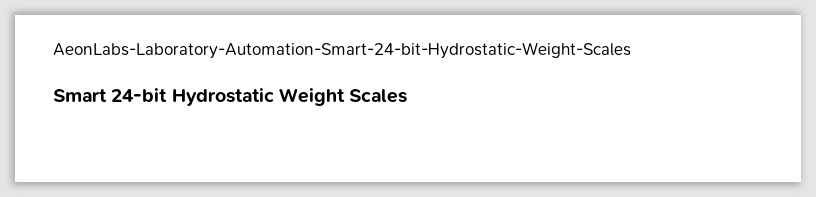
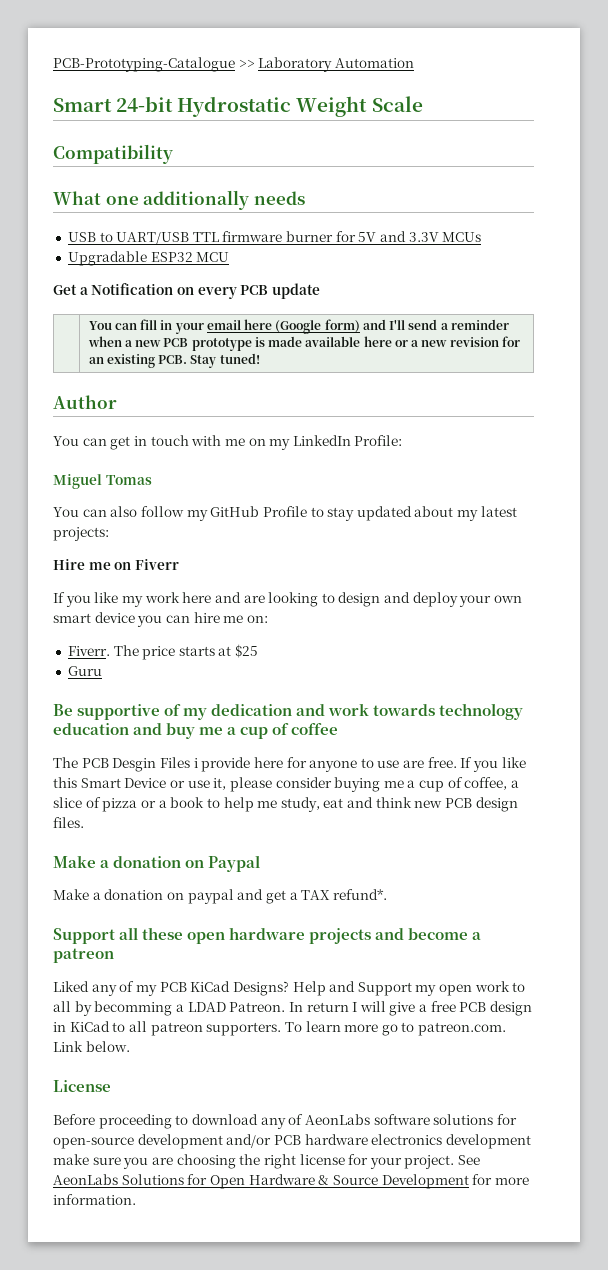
[53,42,631,59] AeonLabs-Laboratory-Automation-Smart-24-bit-Hydrostatic-Weight-Scales -> [53,57,414,72] PCB-Prototyping-Catalogue >> Laboratory Automation
[349,89,408,103] Scales -> [371,96,423,112] [53,144,173,164] [53,190,305,210] [67,231,482,245] [67,251,230,266] [53,283,320,299] [88,319,509,334] [87,336,520,351] [88,353,260,368] [53,395,117,409] [53,435,403,450] [53,474,152,489] [53,506,517,521] [53,527,109,541] [53,559,179,570] [53,592,523,607] [53,612,268,627] [67,644,259,660] [67,666,102,676] [53,703,524,720] [53,723,339,739] [53,757,526,772] [53,777,520,792] [53,797,518,812] [53,817,84,828] [53,855,261,872] [53,889,387,904] [53,927,482,944] [53,948,114,963] [53,981,526,996] [53,1001,533,1016] [53,1021,507,1036] [53,1041,130,1052] [53,1080,111,1092] [53,1114,517,1129] [53,1134,531,1149] [53,1154,481,1169] [53,1174,529,1189] [53,1194,136,1205] Scale // Compatibility // What one additionally needs // USB to UART/USB TTL firmware burner for 5V and 3.3V MCUs // Upgradable ESP32 MCU // Get a Notification on every PCB update // | You can fill in your email here (Google form) and I'll send a reminder when a new PCB prototype is made available here or a new revision for an existing PCB. Stay tuned! // Author // You can get in touch with me on my LinkedIn Profile: // Miguel Tomas // You can also follow my GitHub Profile to stay updated about my latest projects: // Hire me on Fiverr // If you like my work here and are looking to design and deploy your own smart device you can hire me on: // Fiverr. The price starts at $25 // Guru // Be supportive of my dedication and work towards technology education and buy me a cup of coffee // The PCB Desgin Files i provide here for anyone to use are free. If you like this Smart Device or use it, please consider buying me a cup of coffee, a slice of pizza or a book to help me study, eat and think new PCB design files. // Make a donation on Paypal // Make a donation on paypal and get a TAX refund*. // Support all these open hardware projects and become a patreon // Liked any of my PCB KiCad Designs? Help and Support my open work to all by becomming a LDAD Patreon. In return I will give a free PCB design in KiCad to all patreon supporters. To learn more go to patreon.com. Link below. // License // Before proceeding to download any of AeonLabs software solutions for open-source development and/or PCB hardware electronics development make sure you are choosing the right license for your project. See AeonLabs Solutions for Open Hardware & Source Development for more information.

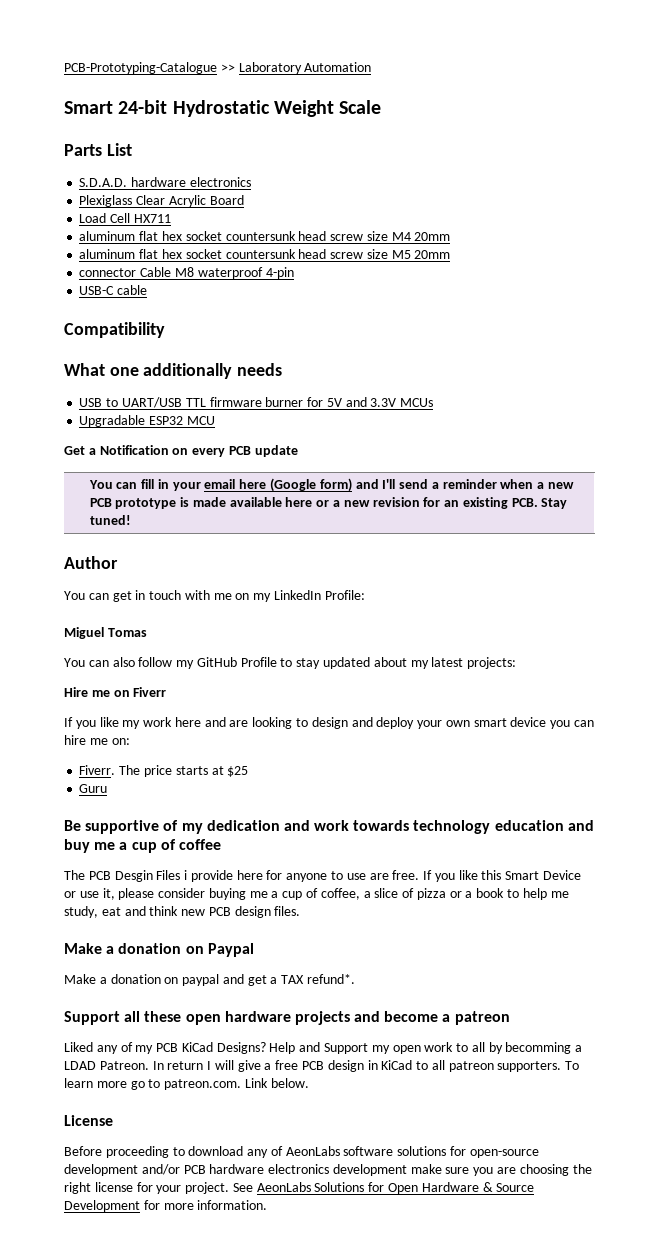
(423, 104) none -> [64,143,132,156] [79,177,251,187] [79,195,244,207] [79,213,171,223] [79,231,451,241] [79,249,451,259] [79,267,294,279] [79,285,148,295] // Parts List // S.D.A.D. hardware electronics // Plexiglass Clear Acrylic Board // Load Cell HX711 // aluminum flat hex socket countersunk head screw size M4 20mm // aluminum flat hex socket countersunk head screw size M5 20mm // connector Cable M8 waterproof 4-pin // USB-C cable

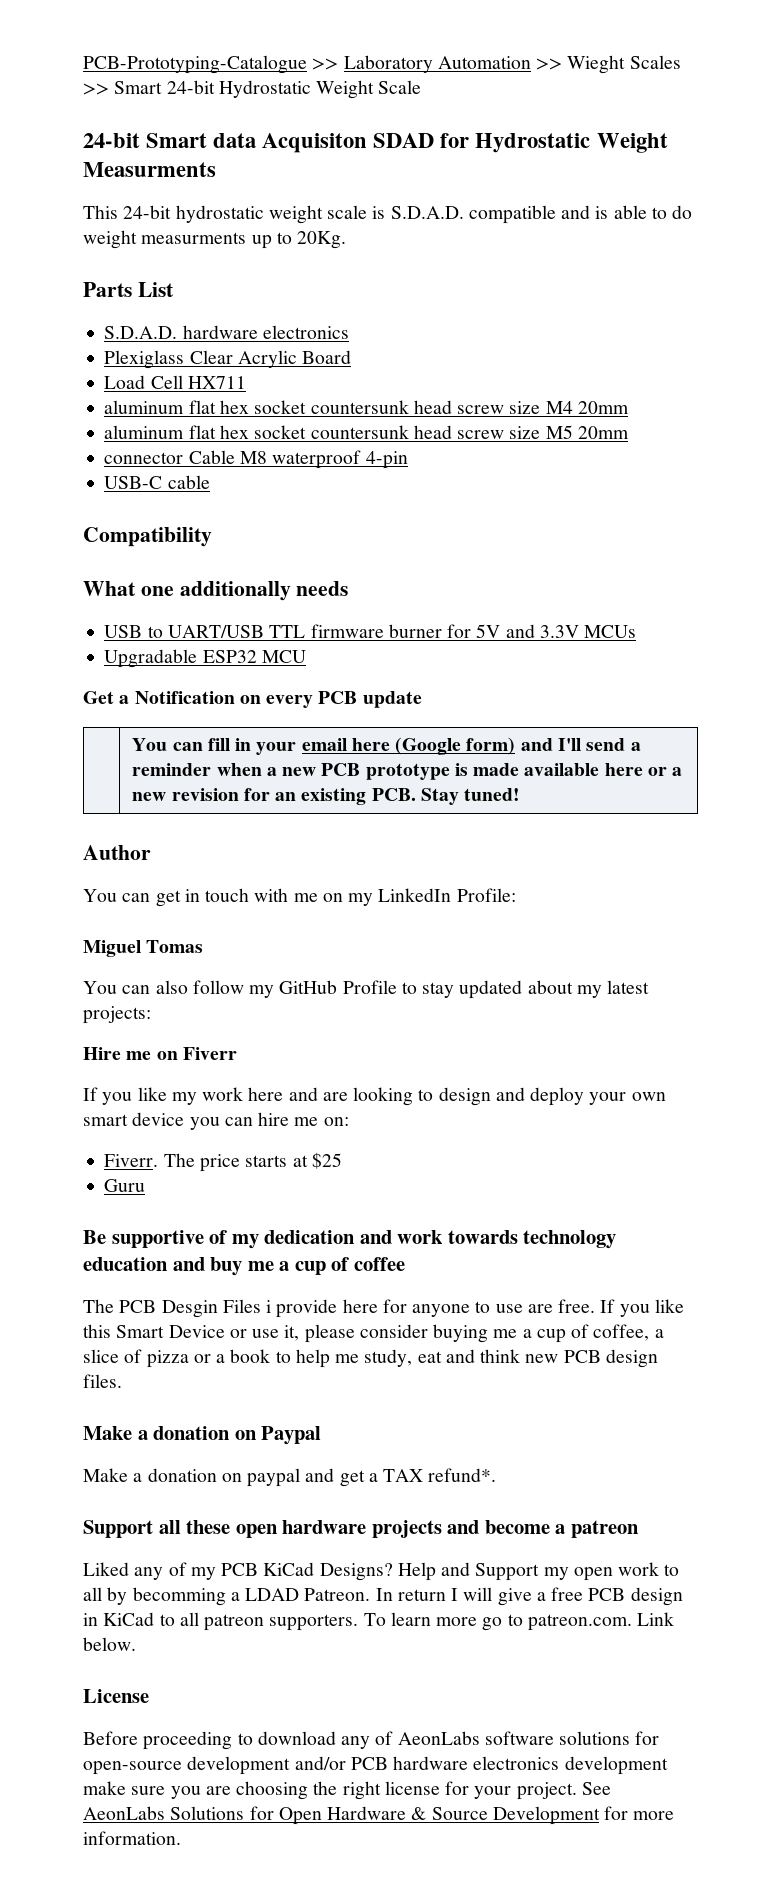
(372, 67) // -> [536,55,681,74] [83,83,109,95] >> Wieght Scales >>
(382, 107) none -> [83,133,668,153] [83,162,216,177] [83,205,693,224] [83,230,347,249] // 24-bit Smart data Acquisiton SDAD for Hydrostatic Weight Measurments // This 24-bit hydrostatic weight scale is S.D.A.D. compatible and is able to do weight measurments up to 20Kg.

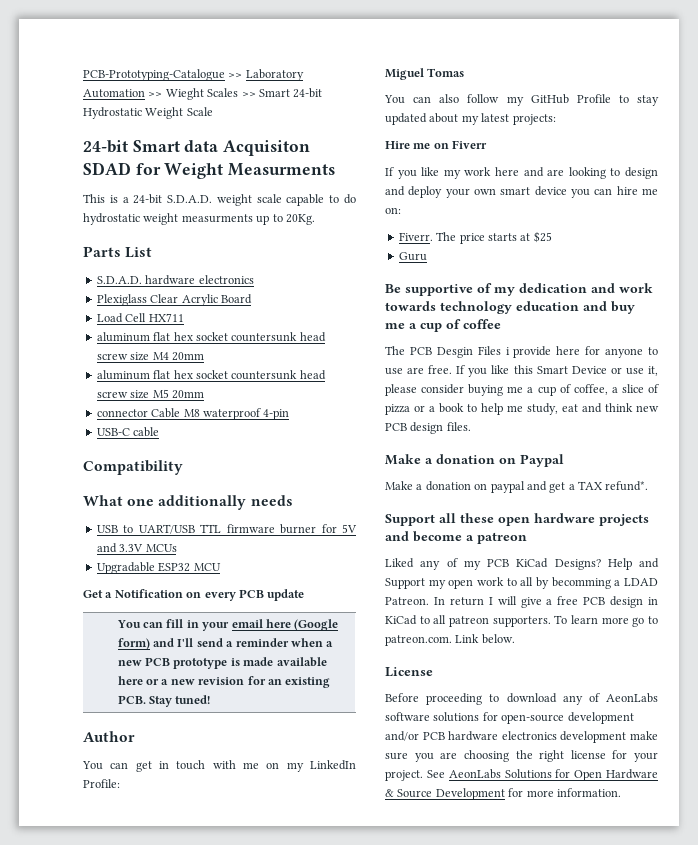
[475,133,591,153] Hydrostatic -> (161, 169) none
[123,205,647,224] 24-bit hydrostatic weight scale is S.D.A.D. compatible and is able -> [109,194,325,206] is a 24-bit S.D.A.D. weight scale capable
(693, 212) none -> [83,213,140,225] hydrostatic

